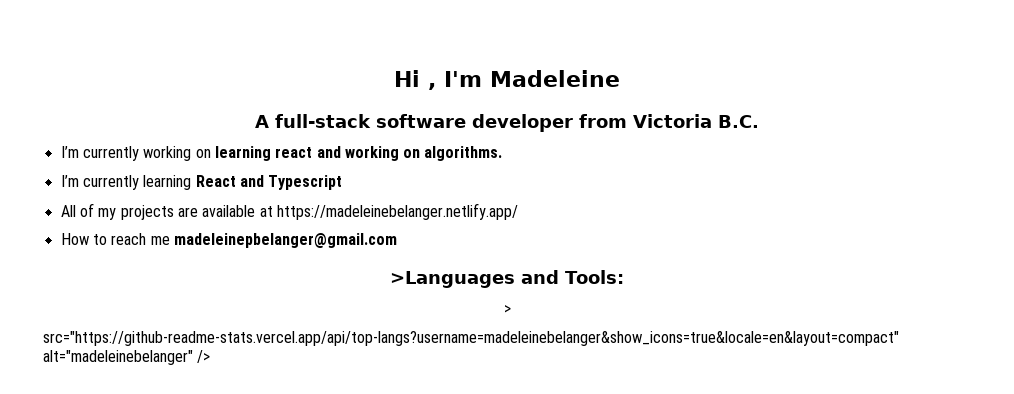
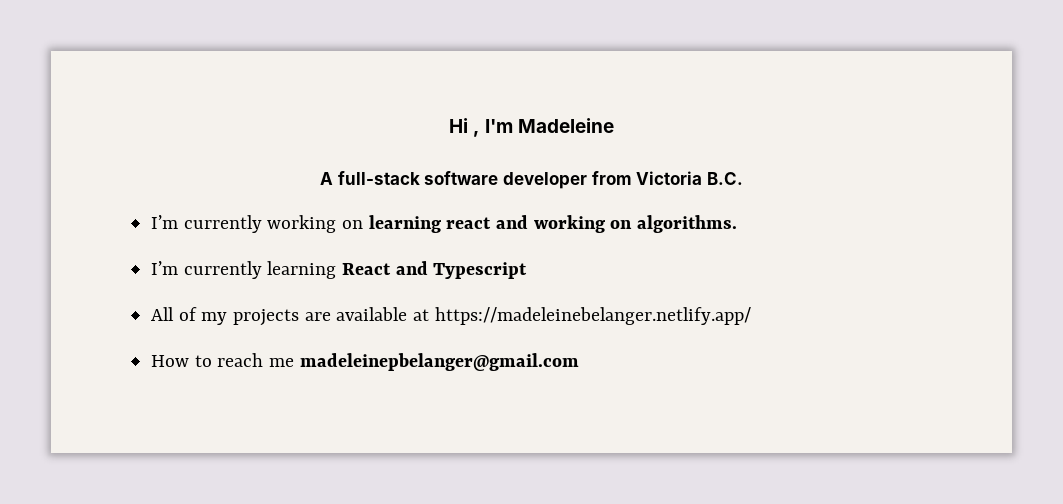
[389,270,625,288] [503,305,511,314] [43,331,899,346] [43,350,211,365] // >Languages and Tools: // > // src="https://github-readme-stats.vercel.app/api/top-langs?username=madeleinebelanger&show_icons=true&locale=en&layout=compact" alt="madeleinebelanger" /> -> (579, 362) none

